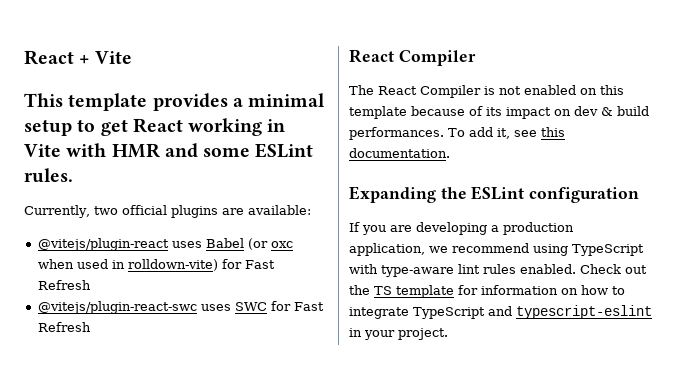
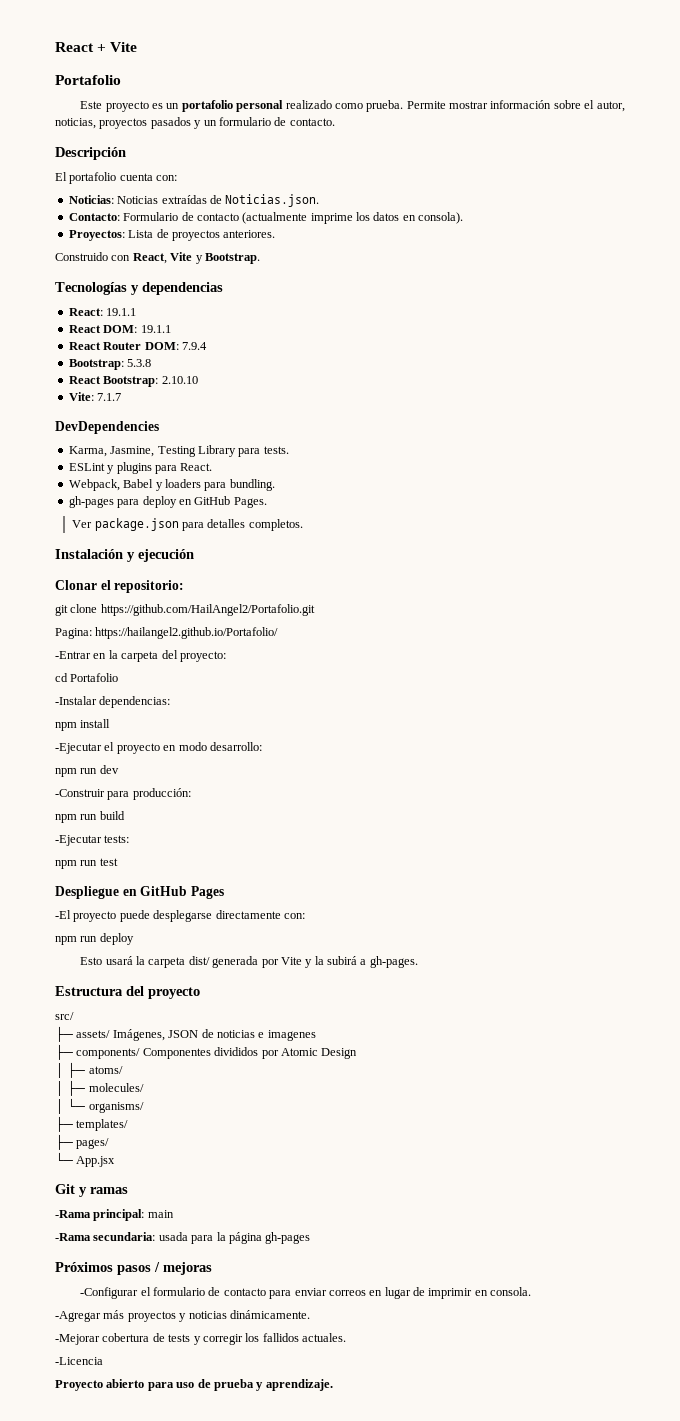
[24,93,326,111] [24,118,286,136] [24,143,314,158] [24,168,73,183] [24,205,311,218] [37,238,293,251] [37,259,275,271] [37,280,91,290] [37,301,324,314] [37,322,91,332] [349,49,476,66] [349,85,624,98] [349,106,649,119] [349,127,565,140] [349,148,450,158] [349,186,640,203] [349,222,574,235] [349,243,644,256] [349,264,647,277] [349,285,625,298] [349,305,652,319] [349,328,448,340] This template provides a minimal setup to get React working in Vite with HMR and some ESLint rules. // Currently, two official plugins are available: // @vitejs/plugin-react uses Babel (or oxc when used in rolldown-vite) for Fast Refresh // @vitejs/plugin-react-swc uses SWC for Fast Refresh // React Compiler // The React Compiler is not enabled on this template because of its impact on dev & build performances. To add it, see this documentation. // Expanding the ESLint configuration // If you are developing a production application, we recommend using TypeScript with type-aware lint rules enabled. Check out the TS template for information on how to integrate TypeScript and typescript-eslint in your project. -> [55,75,121,85] [80,100,625,112] [55,117,335,129] [55,147,126,160] [55,172,178,184] [68,194,320,207] [68,212,464,224] [68,229,276,241] [55,252,260,264] [55,282,223,295] [68,308,137,316] [68,325,171,333] [68,342,207,350] [68,359,152,370] [68,376,198,387] [68,392,122,401] [55,421,159,434] [68,445,289,457] [68,462,213,474] [68,479,275,491] [68,496,267,508] [72,518,303,531] [55,549,194,562] [55,580,185,593] [55,604,315,616] [55,627,279,639] [55,650,226,662] [55,673,119,682] [55,696,171,708] [55,719,111,731] [55,742,262,754] [55,765,119,777] [55,788,191,800] [55,811,125,823] [55,835,130,846] [55,858,118,869] [55,886,224,899] [55,910,305,922] [55,933,134,945] [80,956,418,968] [55,986,200,999] [55,1012,74,1020] [55,1026,316,1042] [55,1044,358,1060] [55,1062,123,1078] [55,1080,144,1096] [55,1098,144,1114] [55,1116,129,1132] [55,1134,110,1150] [55,1152,116,1167] [55,1184,128,1197] [55,1209,174,1221] [55,1232,311,1244] [55,1262,212,1275] [80,1287,532,1299] [55,1310,310,1322] [55,1333,346,1345] [55,1357,103,1365] [55,1379,333,1391] Portafolio // Este proyecto es un portafolio personal realizado como prueba. Permite mostrar información sobre el autor, noticias, proyectos pasados y un formulario de contacto. // Descripción // El portafolio cuenta con: // Noticias: Noticias extraídas de Noticias.json. // Contacto: Formulario de contacto (actualmente imprime los datos en consola). // Proyectos: Lista de proyectos anteriores. // Construido con React, Vite y Bootstrap. // Tecnologías y dependencias // React: 19.1.1 // React DOM: 19.1.1 // React Router DOM: 7.9.4 // Bootstrap: 5.3.8 // React Bootstrap: 2.10.10 // Vite: 7.1.7 // DevDependencies // Karma, Jasmine, Testing Library para tests. // ESLint y plugins para React. // Webpack, Babel y loaders para bundling. // gh-pages para deploy en GitHub Pages. // Ver package.json para detalles completos. // Instalación y ejecución // Clonar el repositorio: // git clone https://github.com/HailAngel2/Portafolio.git // Pagina: https://hailangel2.github.io/Portafolio/ // -Entrar en la carpeta del proyecto: // cd Portafolio // -Instalar dependencias: // npm install // -Ejecutar el proyecto en modo desarrollo: // npm run dev // -Construir para producción: // npm run build // -Ejecutar tests: // npm run test // Despliegue en GitHub Pages // -El proyecto puede desplegarse directamente con: // npm run deploy // Esto usará la carpeta dist/ generada por Vite y la subirá a gh-pages. // Estructura del proyecto // src/ // ├─ assets/ Imágenes, JSON de noticias e imagenes // ├─ components/ Componentes divididos por Atomic Design // │ ├─ atoms/ // │ ├─ molecules/ // │ └─ organisms/ // ├─ templates/ // ├─ pages/ // └─ App.jsx // Git y ramas // -Rama principal: main // -Rama secundaria: usada para la página gh-pages // Próximos pasos / mejoras // -Configurar el formulario de contacto para enviar correos en lugar de imprimir en consola. // -Agregar más proyectos y noticias dinámicamente. // -Mejorar cobertura de tests y corregir los fallidos actuales. // -Licencia // Proyecto abierto para uso de prueba y aprendizaje.

